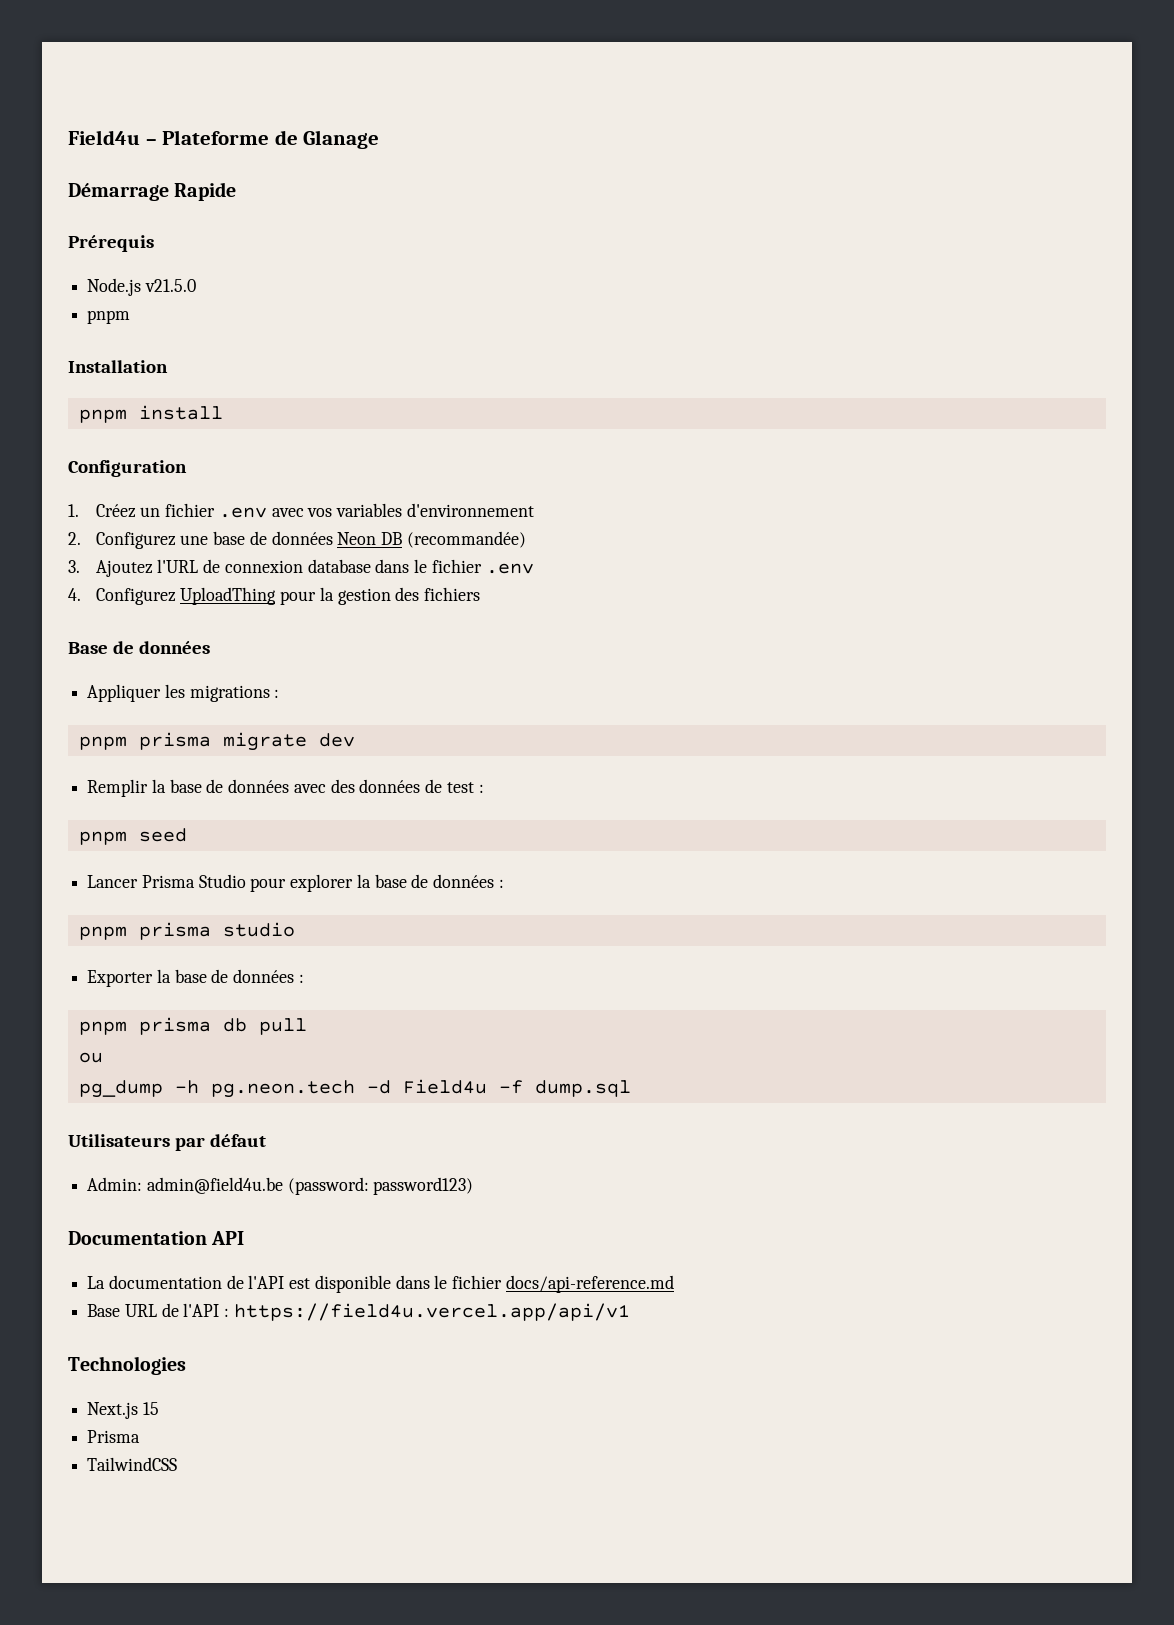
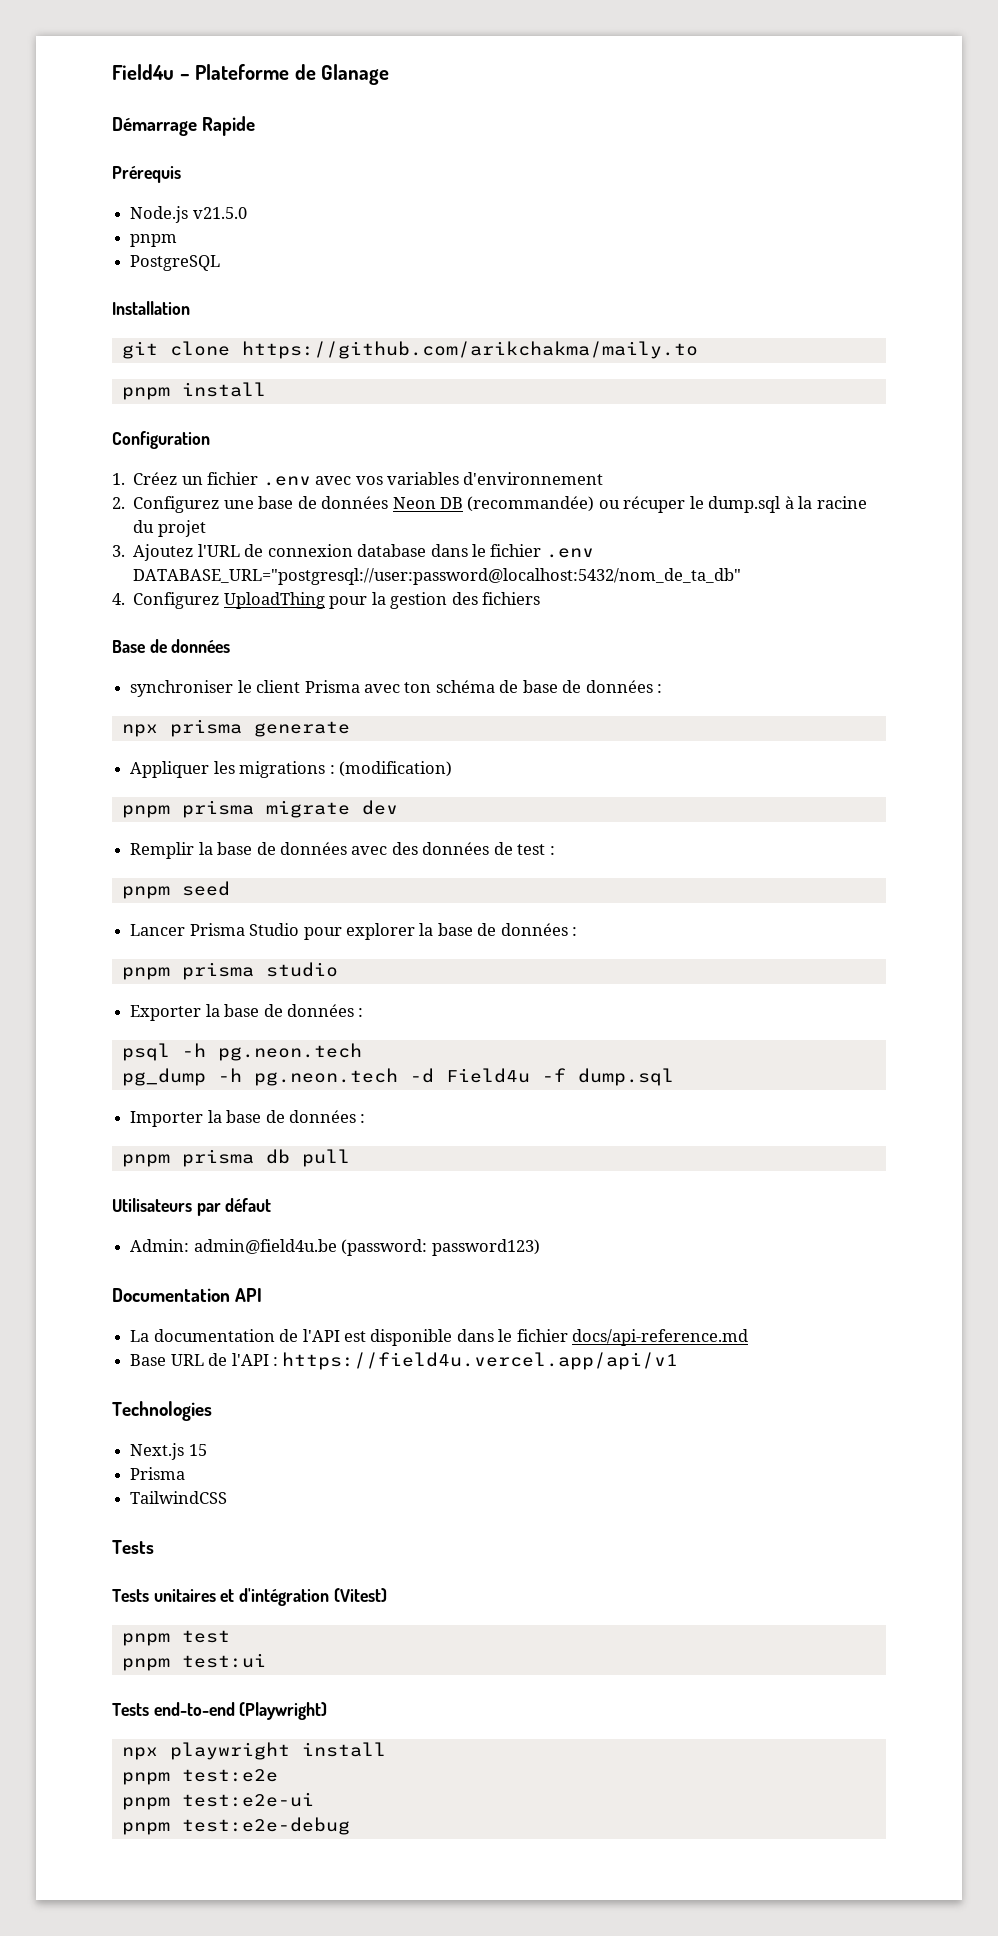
(131, 317) none -> [130,255,221,271] // PostgreSQL
(168, 366) none -> [121,341,698,359] // git clone https://github.com/arikchakma/maily.to
(526, 539) none -> [598,496,867,513] [133,520,206,537] ou récuper le dump.sql à la racine du projet
(534, 568) none -> [133,568,742,585] DATABASE_URL="postgresql://user:password@localhost:5432/nom_de_ta_db"
(210, 647) none -> [130,680,663,697] [121,719,350,737] // synchroniser le client Prisma avec ton schéma de base de données : // npx prisma generate
(280, 693) none -> [338,761,452,777] (modification)
[78,1017,307,1035] [78,1052,103,1063] pnpm prisma db pull // ou -> [121,1043,362,1061] psql -h pg.neon.tech
(631, 1088) none -> [130,1110,366,1127] [121,1149,350,1167] // Importer la base de données : // pnpm prisma db pull
(178, 1464) none -> [112,1540,154,1554] [112,1588,387,1606] [121,1630,230,1646] [121,1653,266,1671] [112,1702,328,1720] [121,1742,386,1760] [121,1769,278,1785] [121,1792,314,1810] [121,1817,350,1835] // Tests // Tests unitaires et d'intégration (Vitest) // pnpm test // pnpm test:ui // Tests end-to-end (Playwright) // npx playwright install // pnpm test:e2e // pnpm test:e2e-ui // pnpm test:e2e-debug

